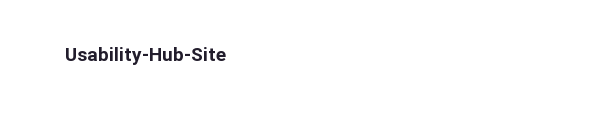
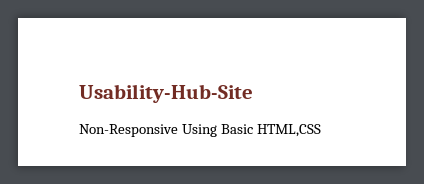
(226, 56) none -> [79,124,321,137] // Non-Responsive Using Basic HTML,CSS

